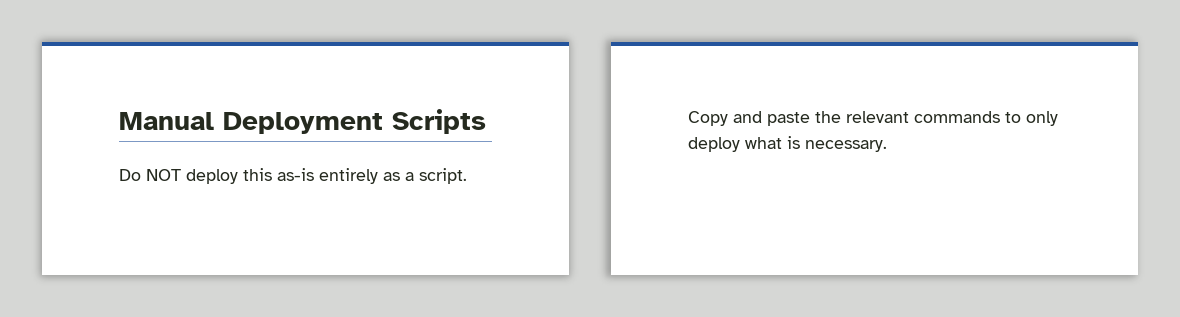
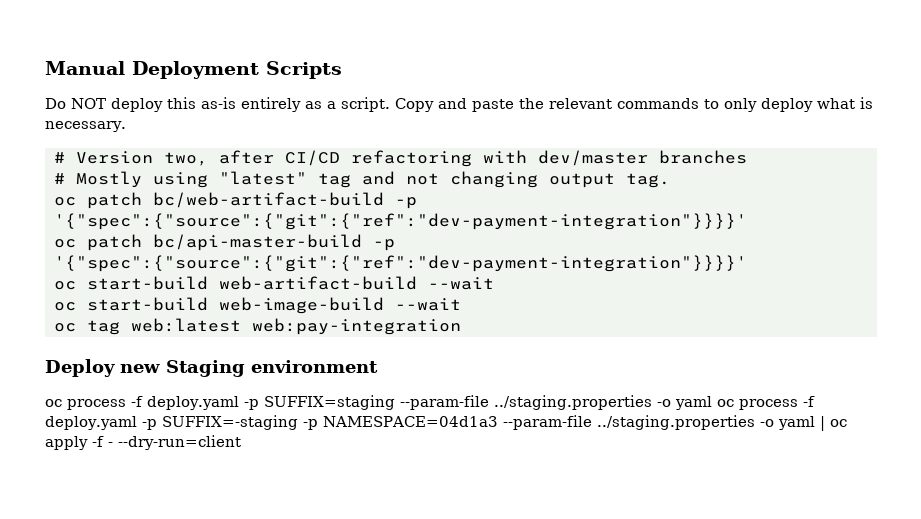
(887, 146) none -> [54,150,747,167] [54,171,670,188] [54,192,417,209] [54,213,747,230] [54,234,395,251] [54,255,747,272] [54,276,494,290] [54,297,461,314] [54,318,461,335] [45,359,378,377] [45,395,815,410] [45,415,847,431] [45,435,241,450] // # Version two, after CI/CD refactoring with dev/master branches // # Mostly using "latest" tag and not changing output tag. // oc patch bc/web-artifact-build -p '{"spec":{"source":{"git":{"ref":"dev-payment-integration"}}}}' // oc patch bc/api-master-build -p '{"spec":{"source":{"git":{"ref":"dev-payment-integration"}}}}' // oc start-build web-artifact-build --wait // oc start-build web-image-build --wait // oc tag web:latest web:pay-integration // Deploy new Staging environment // oc process -f deploy.yaml -p SUFFIX=staging --param-file ../staging.properties -o yaml oc process -f deploy.yaml -p SUFFIX=-staging -p NAMESPACE=04d1a3 --param-file ../staging.properties -o yaml | oc apply -f - --dry-run=client

